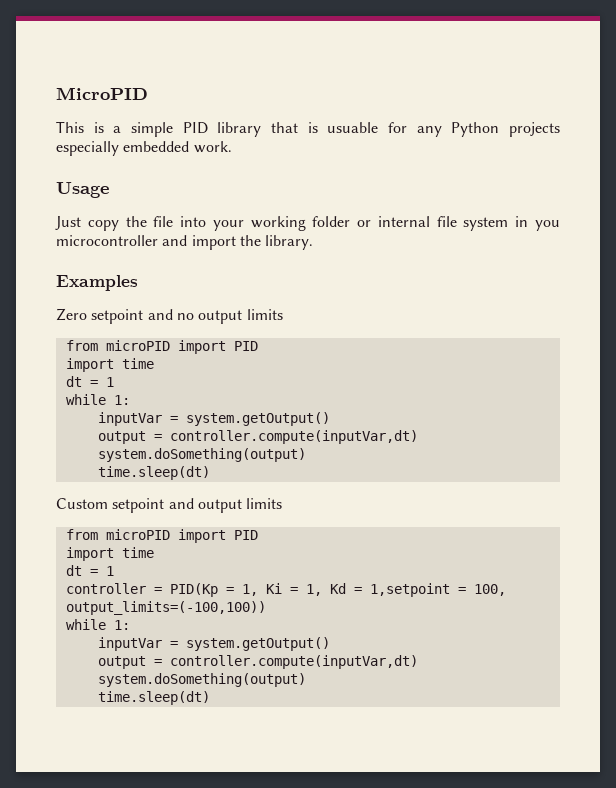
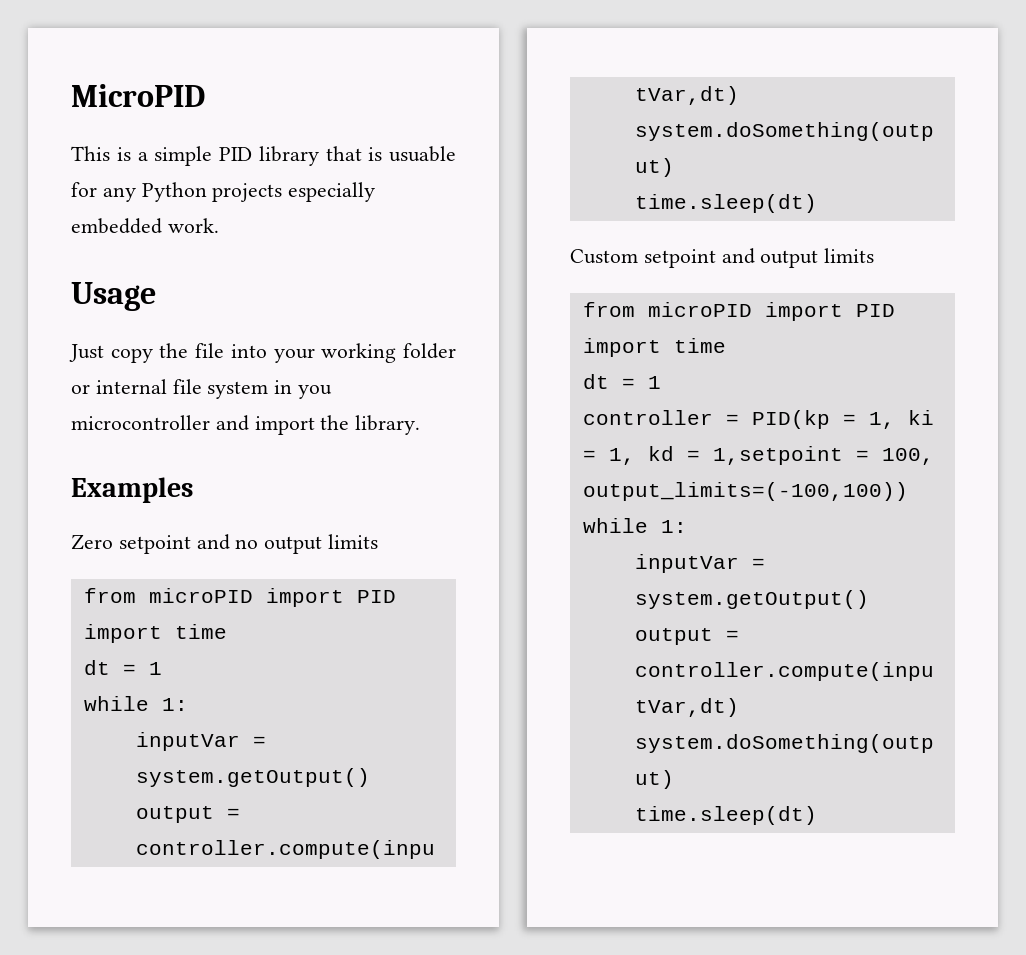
[169,583,346,597] PID(Kp = 1, Ki = 1, Kd -> [751,410,934,429] [582,446,674,465] PID(kp = 1, ki = 1, kd

